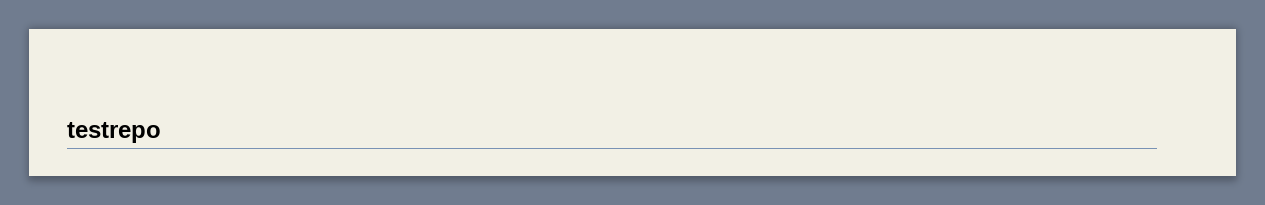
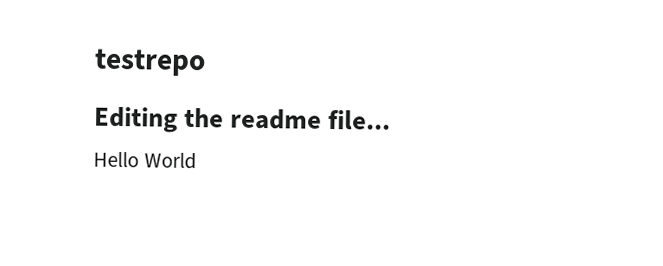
(161, 132) none -> [93,106,392,133] [93,151,197,170] // Editing the readme file... // Hello World

